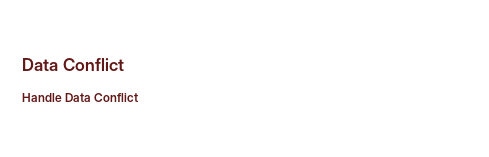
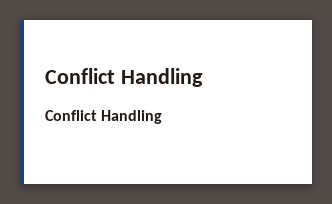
[22,58,124,71] [22,93,139,102] Data Conflict // Handle Data Conflict -> [45,68,203,87] [45,110,163,124] Conflict Handling // Conflict Handling

